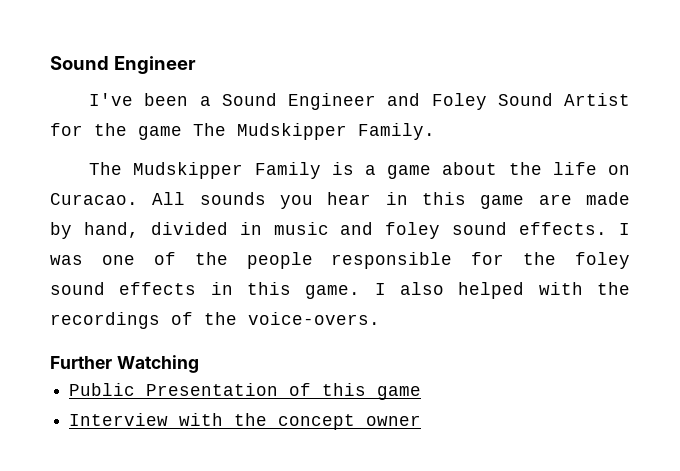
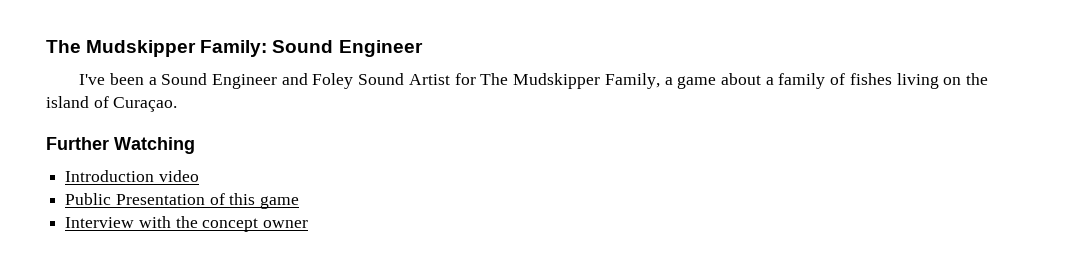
(50, 63) none -> [46,40,268,57] The Mudskipper Family:
[94,123,435,140] [89,162,630,179] [50,192,630,209] [50,222,631,239] [50,252,630,269] [50,282,630,299] [50,312,380,329] the game The Mudskipper Family. // The Mudskipper Family is a game about the life on Curacao. All sounds you hear in this game are made by hand, divided in music and foley sound effects. I was one of the people responsible for the foley sound effects in this game. I also helped with the recordings of the voice-overs. -> [480,73,989,89] [46,96,178,112] The Mudskipper Family, a game about a family of fishes living on the island of Curaçao.
(199, 364) none -> [65,170,199,182] // Introduction video

